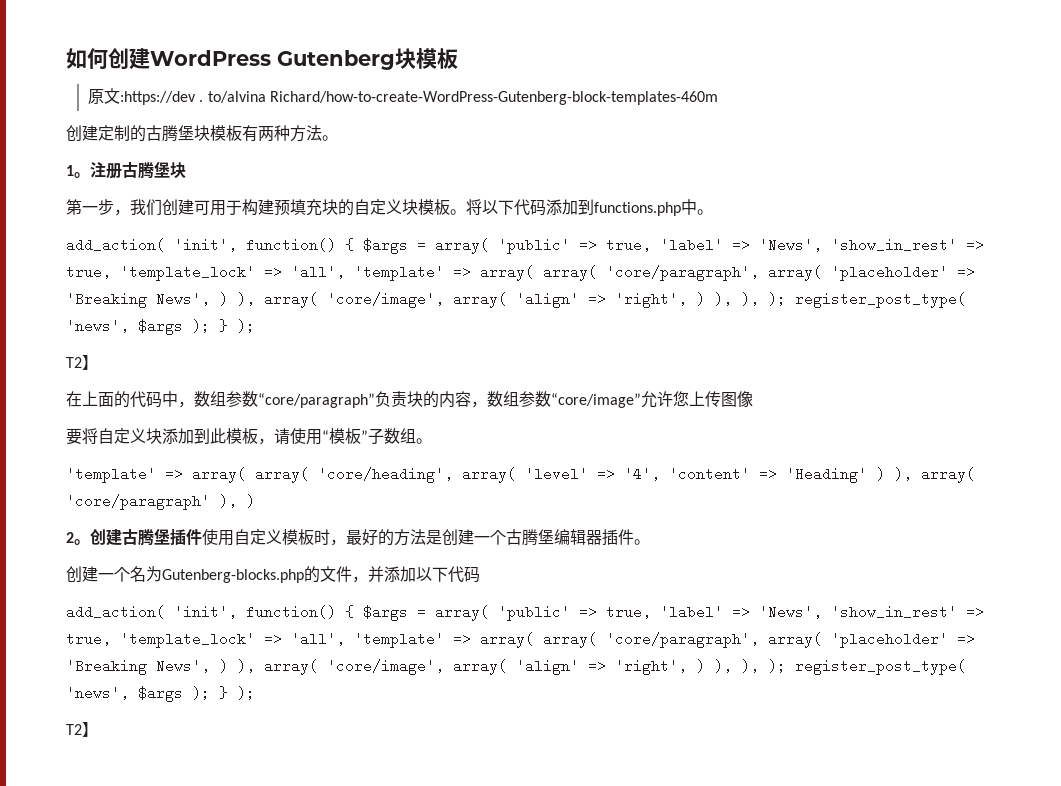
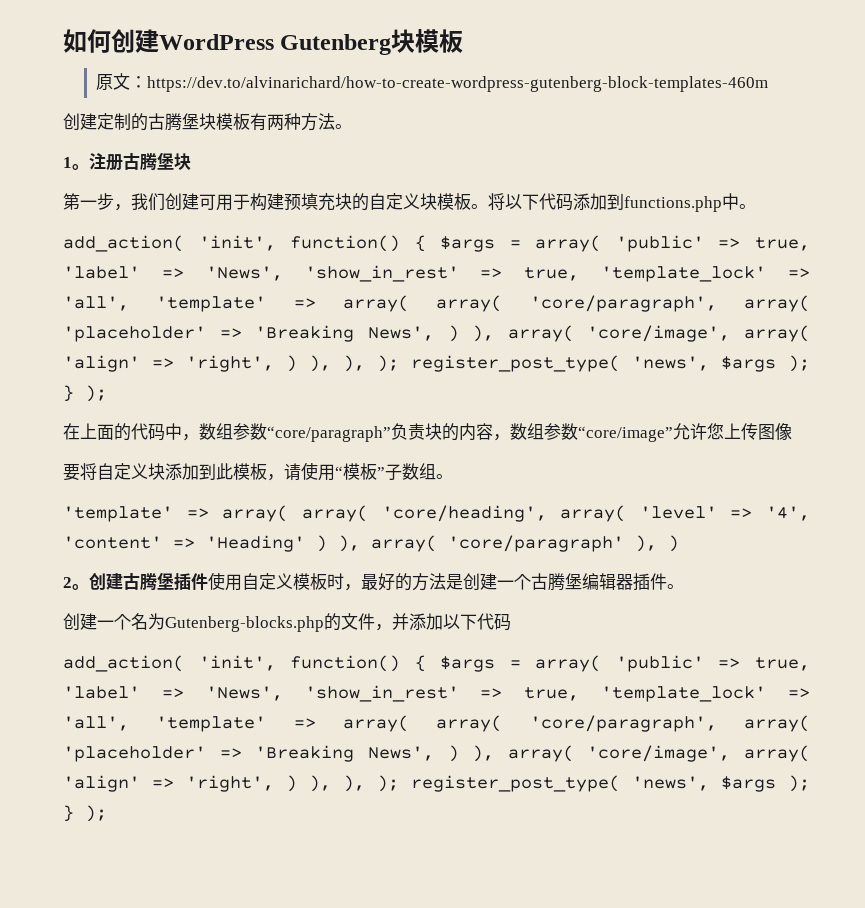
[119,91,718,105] :https://dev . to/alvina Richard/how-to-create-WordPress-Gutenberg-block-templates-460m -> [130,76,769,92] ：https://dev.to/alvinarichard/how-to-create-wordpress-gutenberg-block-templates-460m
[66,355,98,370] // T2】 -> (107, 393) none
[66,722,98,737] // T2】 -> (107, 813) none

